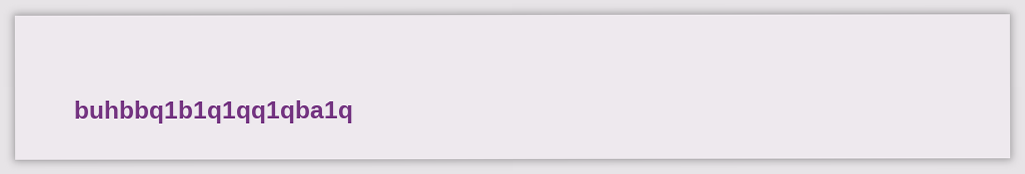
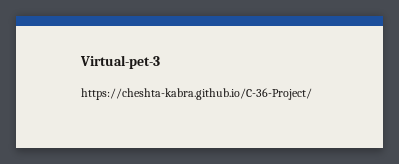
[74,100,354,124] buhbbq1b1q1qq1qba1q -> [80,55,160,69] [81,88,312,100] Virtual-pet-3 // https://cheshta-kabra.github.io/C-36-Project/

